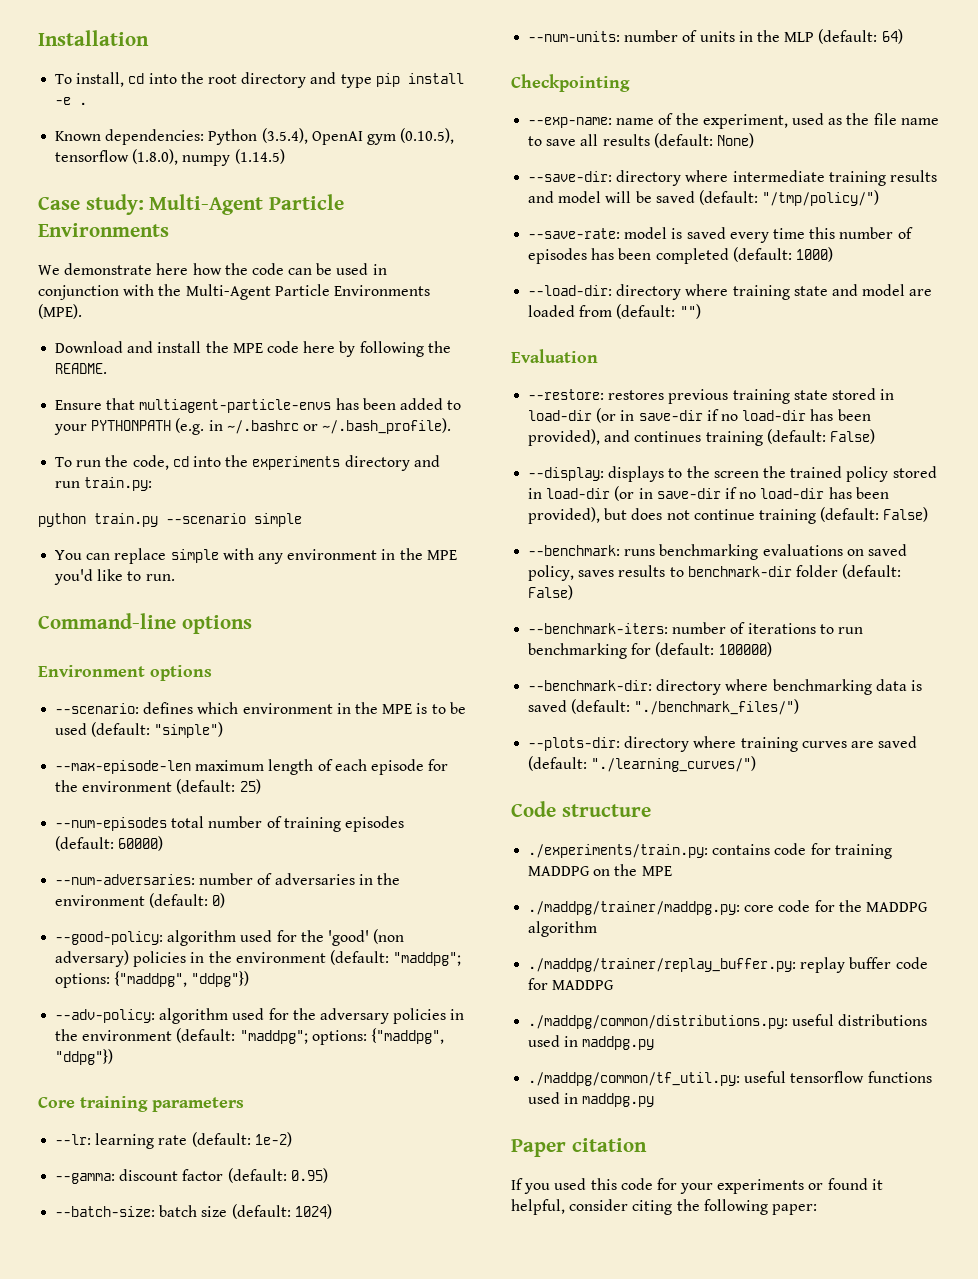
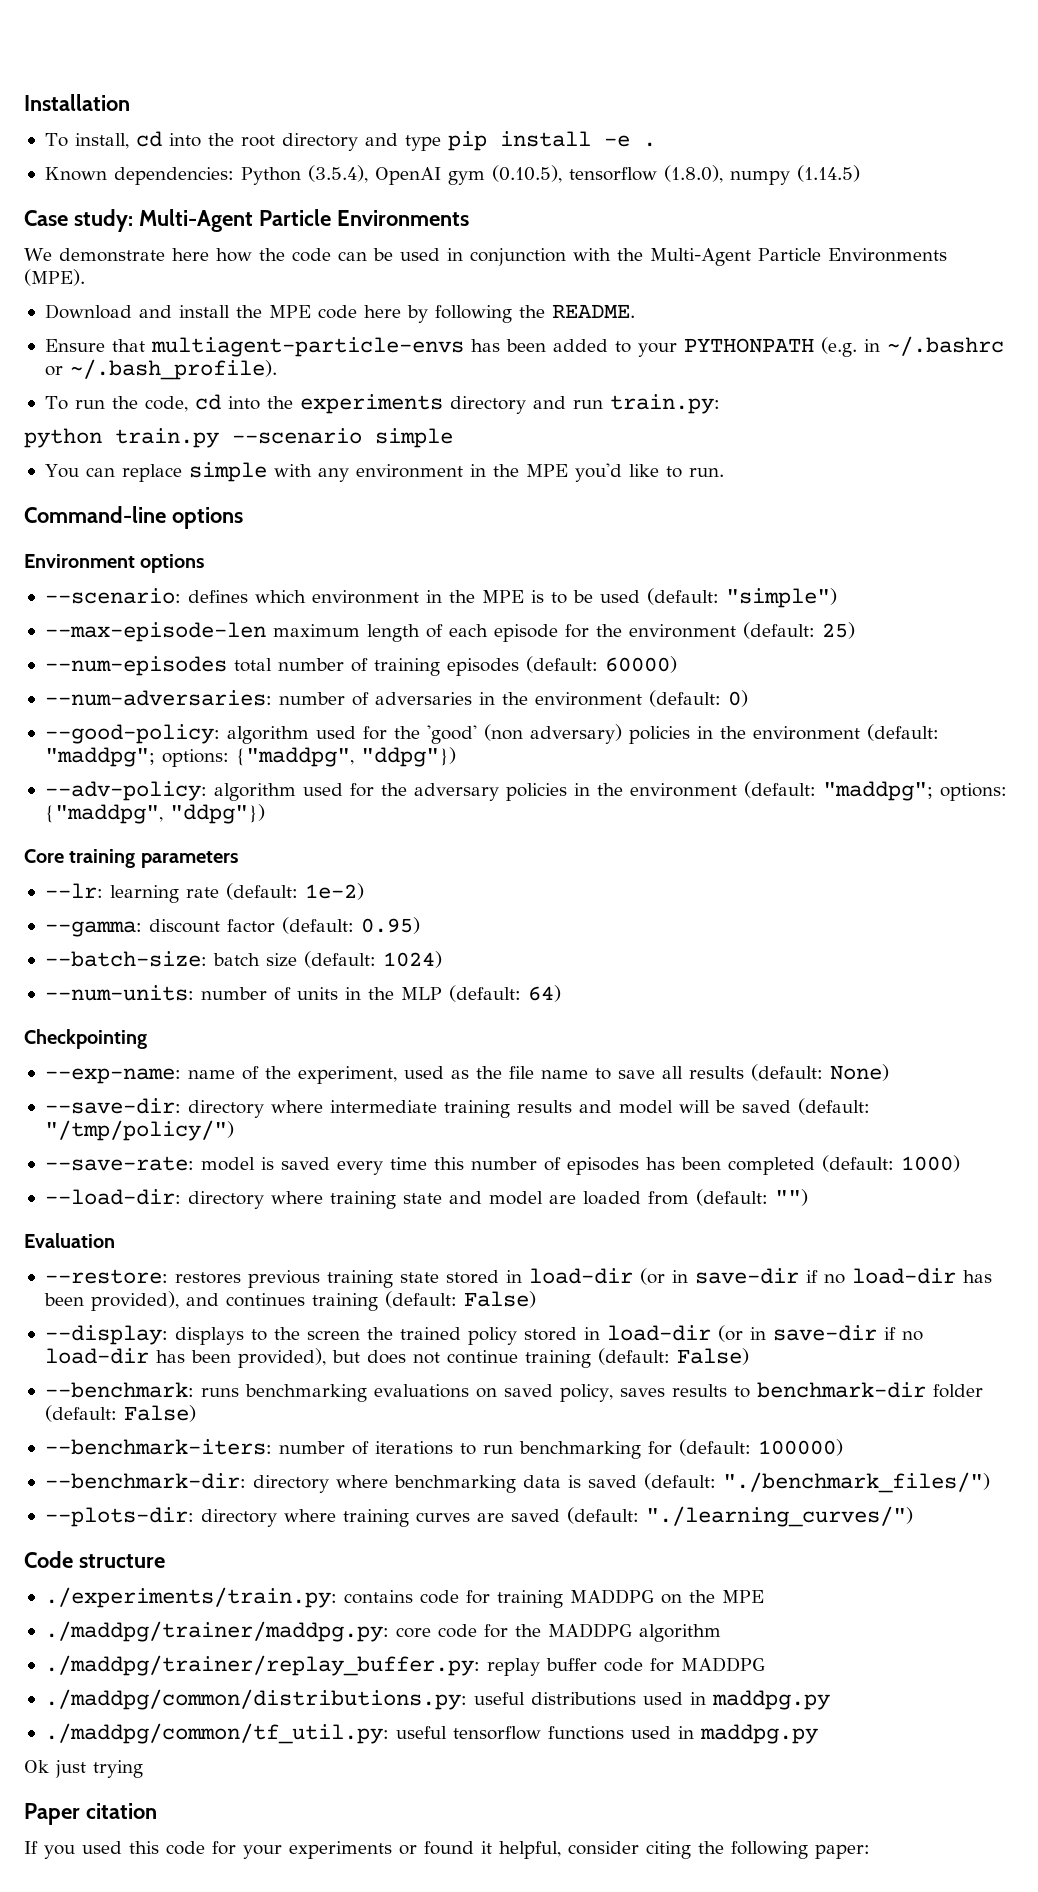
(655, 1100) none -> [24,1760,143,1778] // Ok just trying

